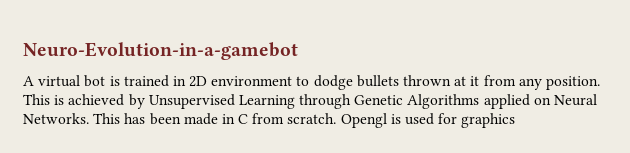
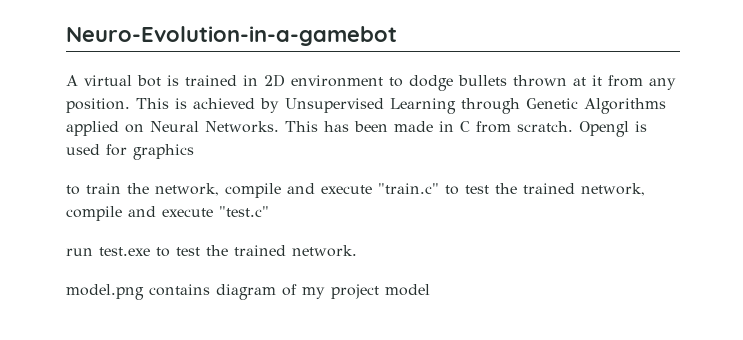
(516, 120) none -> [66,183,645,198] [66,206,269,221] [66,245,357,257] [66,284,430,300] // to train the network, compile and execute "train.c" to test the trained network, compile and execute "test.c" // run test.exe to test the trained network. // model.png contains diagram of my project model

